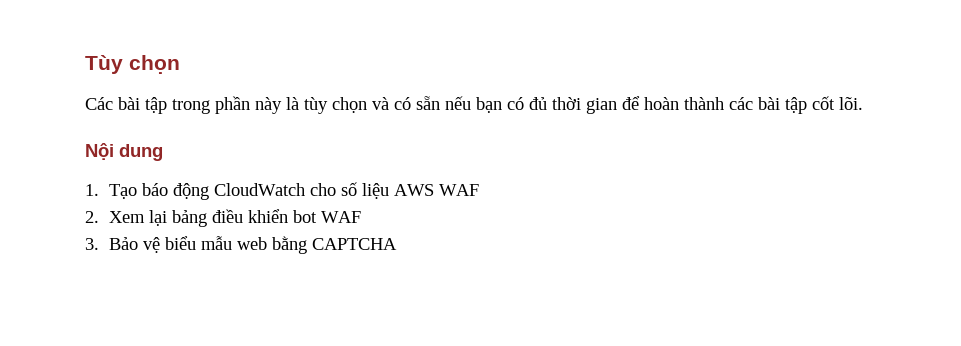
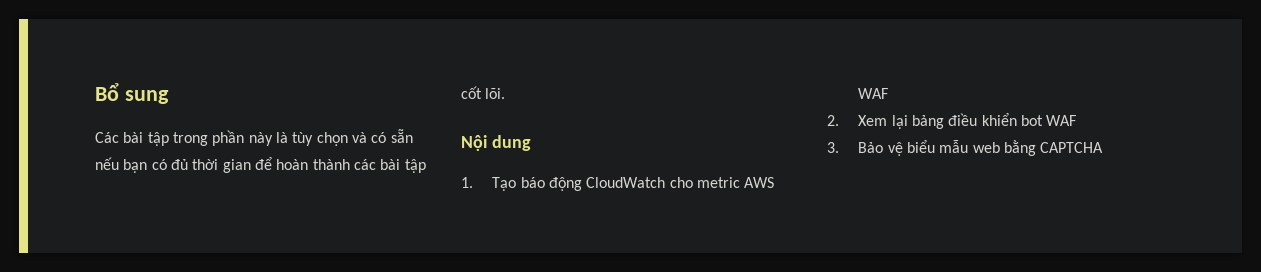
[85,55,180,74] Tùy chọn -> [95,83,169,104] Bổ sung
[341,182,390,199] số liệu -> [696,177,740,188] metric

